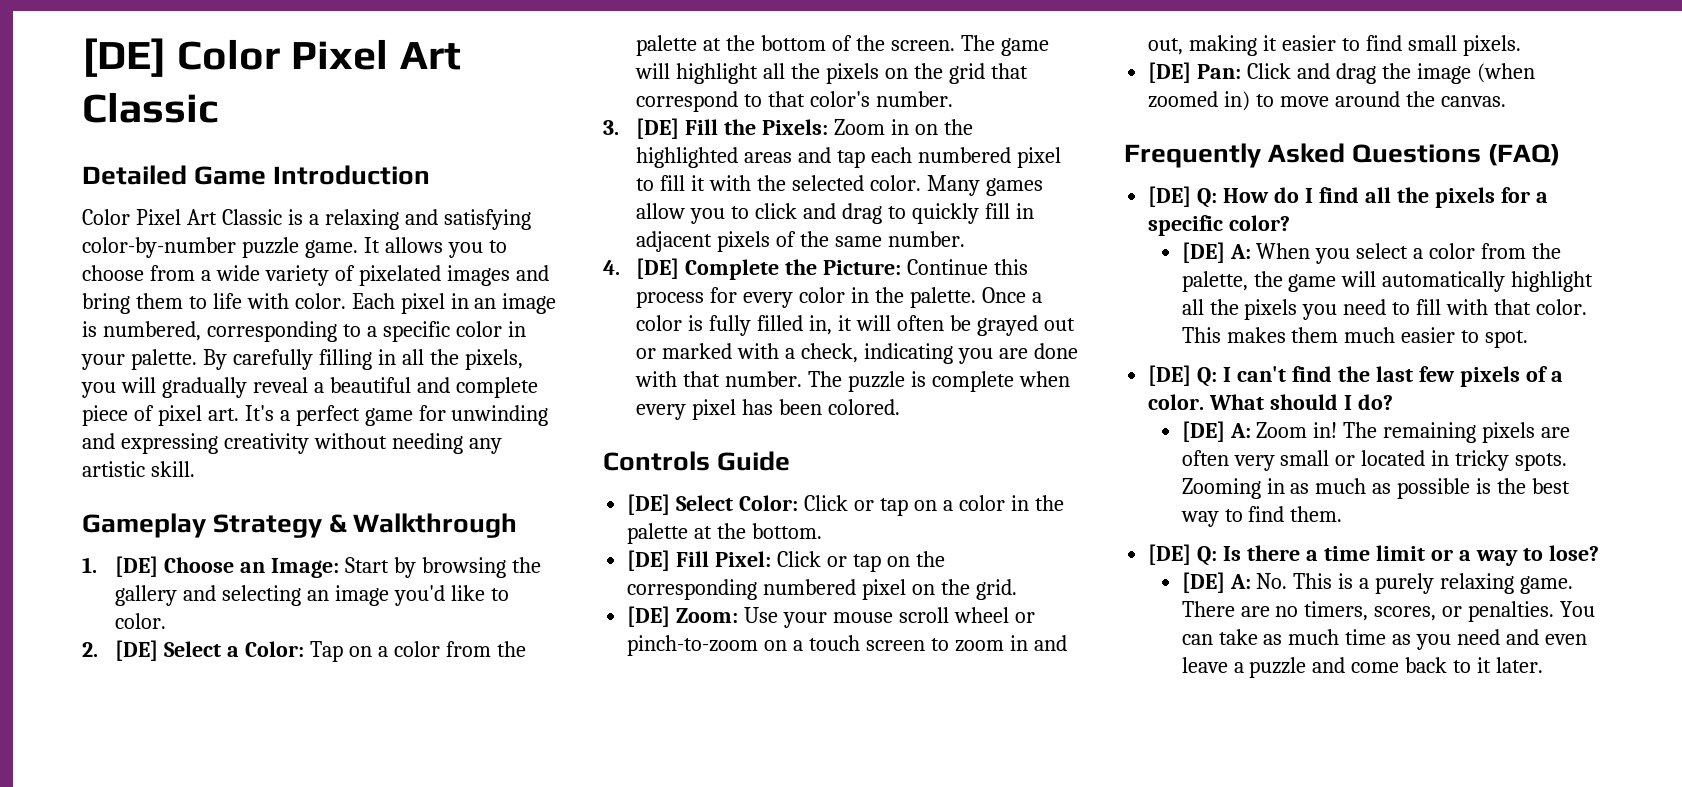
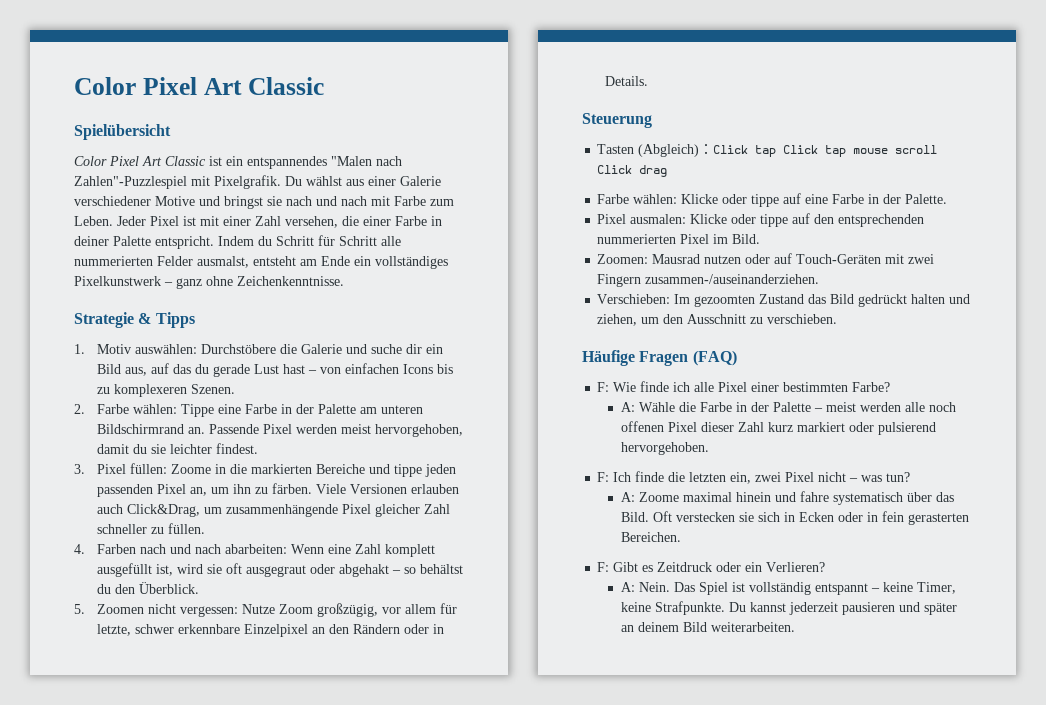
[82,38,166,77] [DE] -> (74, 86) none
[82,165,431,185] [82,209,531,230] [82,237,507,258] [82,265,549,286] [82,293,557,314] [82,321,526,342] [81,349,523,370] [81,377,538,398] [82,405,549,426] [82,433,502,454] [82,461,195,477] [82,513,518,538] [82,556,541,578] [115,585,509,606] [115,613,167,629] [82,640,526,662] [636,35,1049,56] [635,63,1028,84] [636,91,954,112] [603,118,973,139] [636,147,1062,168] [636,175,1043,196] [636,203,1034,224] [636,231,966,252] [603,258,1029,280] [636,287,1042,308] [636,315,1075,336] [636,343,1078,364] [635,371,1070,392] [636,399,901,420] [603,451,791,471] [627,494,1064,516] [627,523,823,544] [627,550,945,572] [627,579,1017,600] [627,606,1035,628] [627,635,1067,656] [1148,35,1521,56] [1148,62,1535,84] [1148,91,1506,111] [1124,143,1561,168] [1148,186,1548,208] [1148,215,1291,236] [1181,242,1562,264] [1181,271,1594,292] [1181,299,1588,320] [1181,327,1529,348] [1148,365,1563,387] [1148,394,1393,410] [1181,421,1571,443] [1181,450,1568,471] [1181,478,1571,499] [1180,506,1343,527] [1148,544,1599,566] [1181,572,1574,594] [1181,601,1596,622] [1181,629,1588,650] [1181,657,1544,678] Detailed Game Introduction // Color Pixel Art Classic is a relaxing and satisfying color-by-number puzzle game. It allows you to choose from a wide variety of pixelated images and bring them to life with color. Each pixel in an image is numbered, corresponding to a specific color in your palette. By carefully filling in all the pixels, you will gradually reveal a beautiful and complete piece of pixel art. It's a perfect game for unwinding and expressing creativity without needing any artistic skill. // Gameplay Strategy & Walkthrough // 1. [DE] Choose an Image: Start by browsing the gallery and selecting an image you'd like to color. // 2. [DE] Select a Color: Tap on a color from the palette at the bottom of the screen. The game will highlight all the pixels on the grid that correspond to that color's number. // 3. [DE] Fill the Pixels: Zoom in on the highlighted areas and tap each numbered pixel to fill it with the selected color. Many games allow you to click and drag to quickly fill in adjacent pixels of the same number. // 4. [DE] Complete the Picture: Continue this process for every color in the palette. Once a color is fully filled in, it will often be grayed out or marked with a check, indicating you are done with that number. The puzzle is complete when every pixel has been colored. // Controls Guide // [DE] Select Color: Click or tap on a color in the palette at the bottom. // [DE] Fill Pixel: Click or tap on the corresponding numbered pixel on the grid. // [DE] Zoom: Use your mouse scroll wheel or pinch-to-zoom on a touch screen to zoom in and out, making it easier to find small pixels. // [DE] Pan: Click and drag the image (when zoomed in) to move around the canvas. // Frequently Asked Questions (FAQ) // [DE] Q: How do I find all the pixels for a specific color? // [DE] A: When you select a color from the palette, the game will automatically highlight all the pixels you need to fill with that color. This makes them much easier to spot. // [DE] Q: I can't find the last few pixels of a color. What should I do? // [DE] A: Zoom in! The remaining pixels are often very small or located in tricky spots. Zooming in as much as possible is the best way to find them. // [DE] Q: Is there a time limit or a way to lose? // [DE] A: No. This is a purely relaxing game. There are no timers, scores, or penalties. You can take as much time as you need and even leave a puzzle and come back to it later. -> [74,124,171,140] [74,156,402,169] [74,175,441,189] [74,196,454,209] [74,216,442,228] [74,235,401,249] [74,256,448,269] [74,276,344,289] [74,312,195,328] [74,344,444,354] [97,363,454,377] [97,384,236,397] [74,404,424,417] [97,424,464,437] [97,443,259,454] [74,463,457,477] [97,483,460,497] [97,504,451,517] [97,523,206,534] [74,544,436,557] [97,563,464,577] [97,582,200,594] [74,603,458,617] [97,624,445,637] [605,76,649,86] [582,113,652,128] [597,144,938,157] [597,165,668,177] [597,193,948,207] [597,213,925,227] [597,234,761,244] [597,253,935,264] [597,274,820,287] [597,294,971,307] [597,314,838,326] [582,350,737,366] [597,381,891,392] [620,402,956,412] [620,421,936,435] [620,442,709,455] [597,471,911,484] [620,491,954,505] [620,511,969,525] [620,532,681,542] [597,562,826,572] [620,582,956,595] [620,601,957,615] [620,622,795,632] Spielübersicht // Color Pixel Art Classic ist ein entspannendes "Malen nach Zahlen"-Puzzlespiel mit Pixelgrafik. Du wählst aus einer Galerie verschiedener Motive und bringst sie nach und nach mit Farbe zum Leben. Jeder Pixel ist mit einer Zahl versehen, die einer Farbe in deiner Palette entspricht. Indem du Schritt für Schritt alle nummerierten Felder ausmalst, entsteht am Ende ein vollständiges Pixelkunstwerk – ganz ohne Zeichenkenntnisse. // Strategie & Tipps // 1. Motiv auswählen: Durchstöbere die Galerie und suche dir ein Bild aus, auf das du gerade Lust hast – von einfachen Icons bis zu komplexeren Szenen. // 2. Farbe wählen: Tippe eine Farbe in der Palette am unteren Bildschirmrand an. Passende Pixel werden meist hervorgehoben, damit du sie leichter findest. // 3. Pixel füllen: Zoome in die markierten Bereiche und tippe jeden passenden Pixel an, um ihn zu färben. Viele Versionen erlauben auch Click&Drag, um zusammenhängende Pixel gleicher Zahl schneller zu füllen. // 4. Farben nach und nach abarbeiten: Wenn eine Zahl komplett ausgefüllt ist, wird sie oft ausgegraut oder abgehakt – so behältst du den Überblick. // 5. Zoomen nicht vergessen: Nutze Zoom großzügig, vor allem für letzte, schwer erkennbare Einzelpixel an den Rändern oder in Details. // Steuerung // Tasten (Abgleich)：Click tap Click tap mouse scroll Click drag // Farbe wählen: Klicke oder tippe auf eine Farbe in der Palette. // Pixel ausmalen: Klicke oder tippe auf den entsprechenden nummerierten Pixel im Bild. // Zoomen: Mausrad nutzen oder auf Touch-Geräten mit zwei Fingern zusammen-/auseinanderziehen. // Verschieben: Im gezoomten Zustand das Bild gedrückt halten und ziehen, um den Ausschnitt zu verschieben. // Häufige Fragen (FAQ) // F: Wie finde ich alle Pixel einer bestimmten Farbe? // A: Wähle die Farbe in der Palette – meist werden alle noch offenen Pixel dieser Zahl kurz markiert oder pulsierend hervorgehoben. // F: Ich finde die letzten ein, zwei Pixel nicht – was tun? // A: Zoome maximal hinein und fahre systematisch über das Bild. Oft verstecken sie sich in Ecken oder in fein gerasterten Bereichen. // F: Gibt es Zeitdruck oder ein Verlieren? // A: Nein. Das Spiel ist vollständig entspannt – keine Timer, keine Strafpunkte. Du kannst jederzeit pausieren und später an deinem Bild weiterarbeiten.

